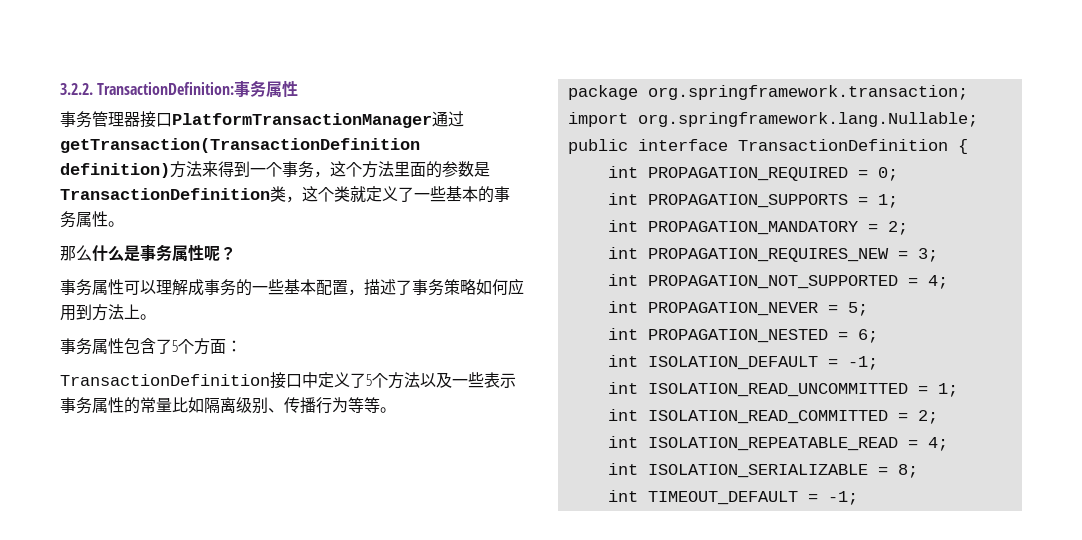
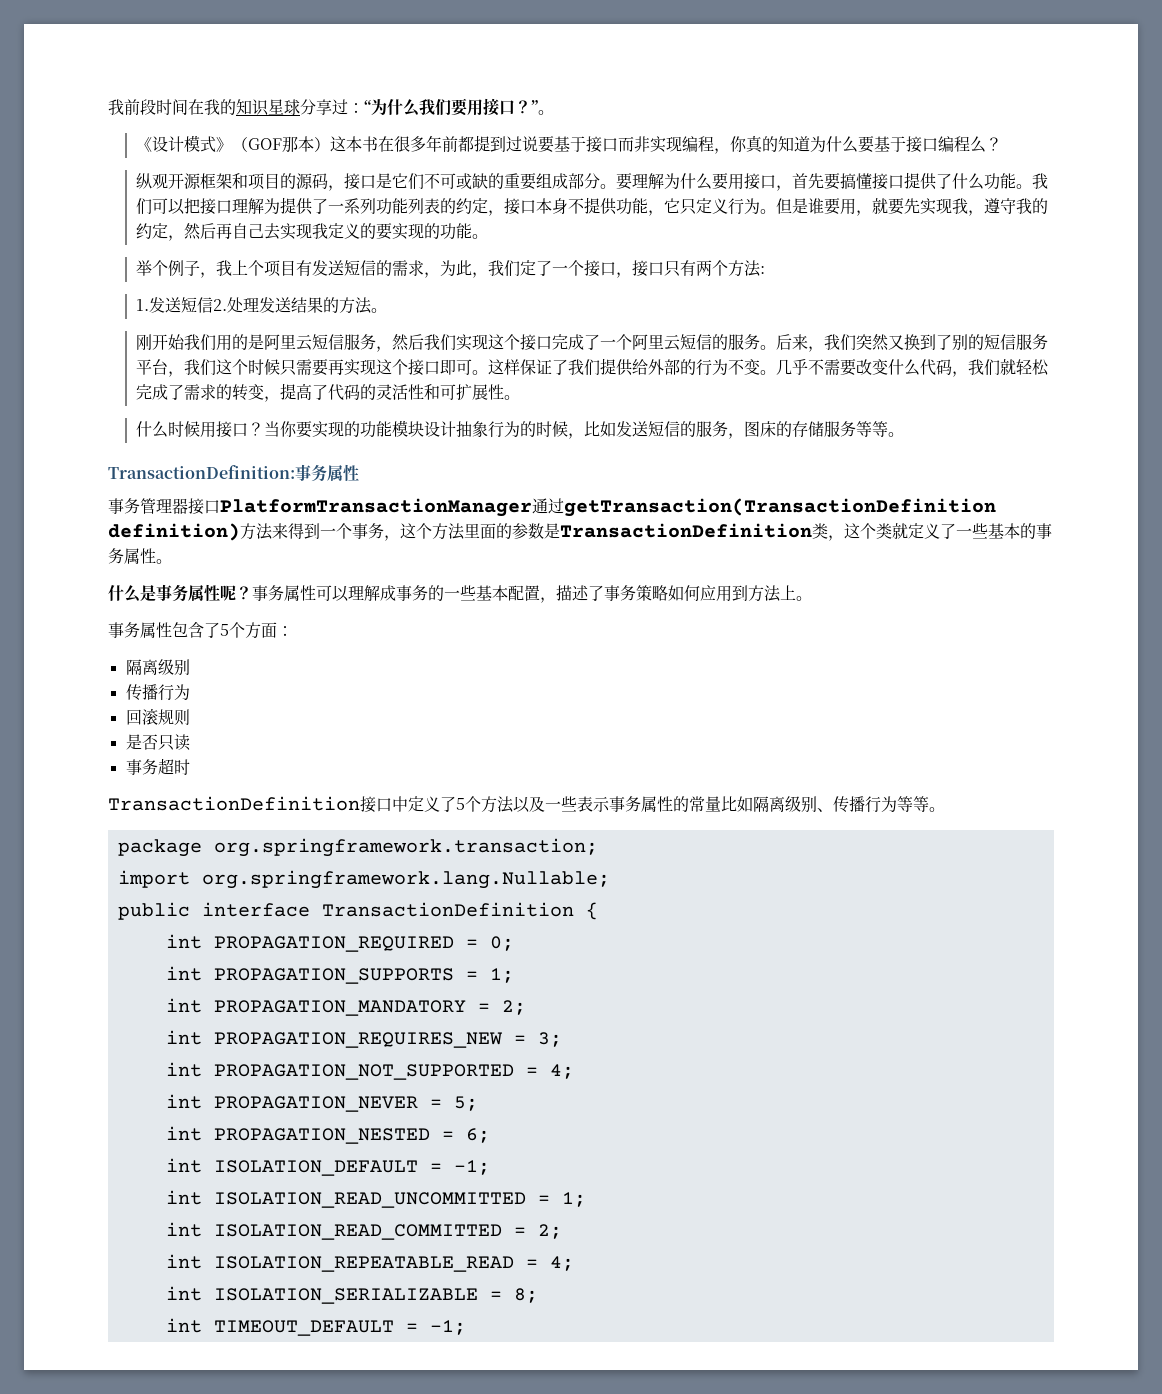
[60,83,93,95] 3.2.2. -> [108,98,554,116] [136,135,1003,154] [136,172,1049,191] [136,197,1049,216] [136,223,489,241] [136,260,766,278] [136,297,388,314] [136,334,1049,352] [136,358,1050,377] [136,383,521,402] [136,420,905,439] 我前段时间在我的知识星球分享过：“为什么我们要用接口？”。 // 《设计模式》（GOF那本）这本书在很多年前都提到过说要基于接口而非实现编程，你真的知道为什么要基于接口编程么？ // 纵观开源框架和项目的源码，接口是它们不可或缺的重要组成部分。要理解为什么要用接口，首先要搞懂接口提供了什么功能。我们可以把接口理解为提供了一系列功能列表的约定，接口本身不提供功能，它只定义行为。但是谁要用，就要先实现我，遵守我的约定，然后再自己去实现我定义的要实现的功能。 // 举个例子，我上个项目有发送短信的需求，为此，我们定了一个接口，接口只有两个方法: // 1.发送短信2.处理发送结果的方法。 // 刚开始我们用的是阿里云短信服务，然后我们实现这个接口完成了一个阿里云短信的服务。后来，我们突然又换到了别的短信服务平台，我们这个时候只需要再实现这个接口即可。这样保证了我们提供给外部的行为不变。几乎不需要改变什么代码，我们就轻松完成了需求的转变，提高了代码的灵活性和可扩展性。 // 什么时候用接口？当你要实现的功能模块设计抽象行为的时候，比如发送短信的服务，图床的存储服务等等。 //
[60,245,92,261] 那么 -> (172, 561) none
(236, 253) // -> (252, 593) none
(242, 346) none -> [125,659,190,675] [125,684,190,701] [125,708,190,726] [125,734,190,751] [125,758,190,775] // 隔离级别 // 传播行为 // 回滚规则 // 是否只读 // 事务超时

